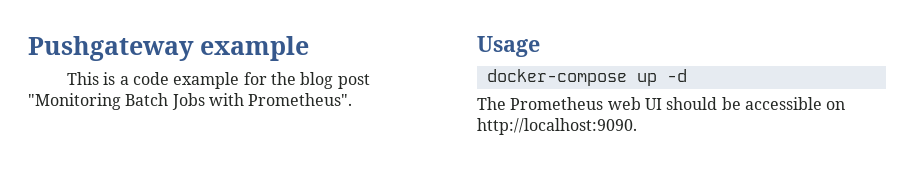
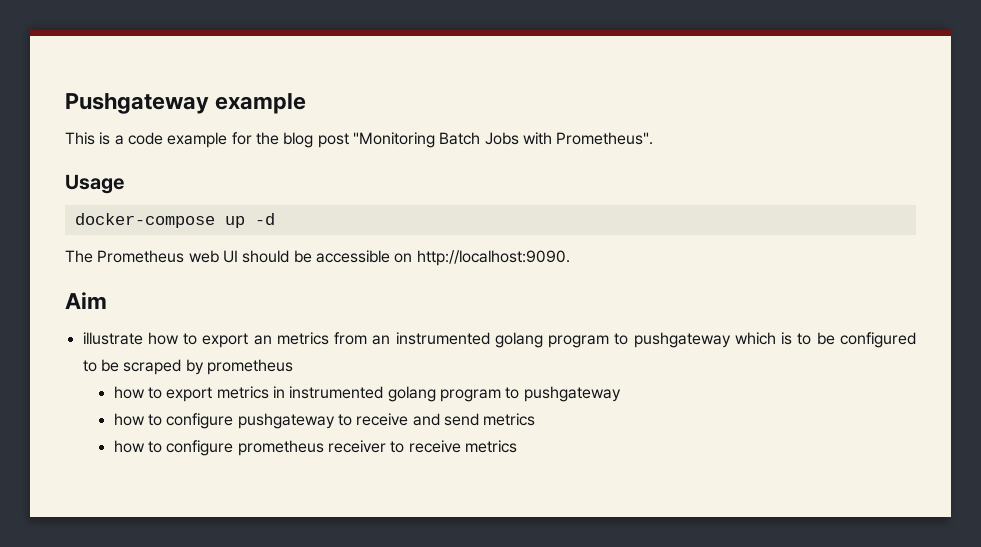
(637, 126) none -> [65,292,107,309] [82,332,916,348] [82,359,293,375] [113,386,621,402] [113,413,536,429] [113,440,517,456] // Aim // illustrate how to export an metrics from an instrumented golang program to pushgateway which is to be configured to be scraped by prometheus // how to export metrics in instrumented golang program to pushgateway // how to configure pushgateway to receive and send metrics // how to configure prometheus receiver to receive metrics

